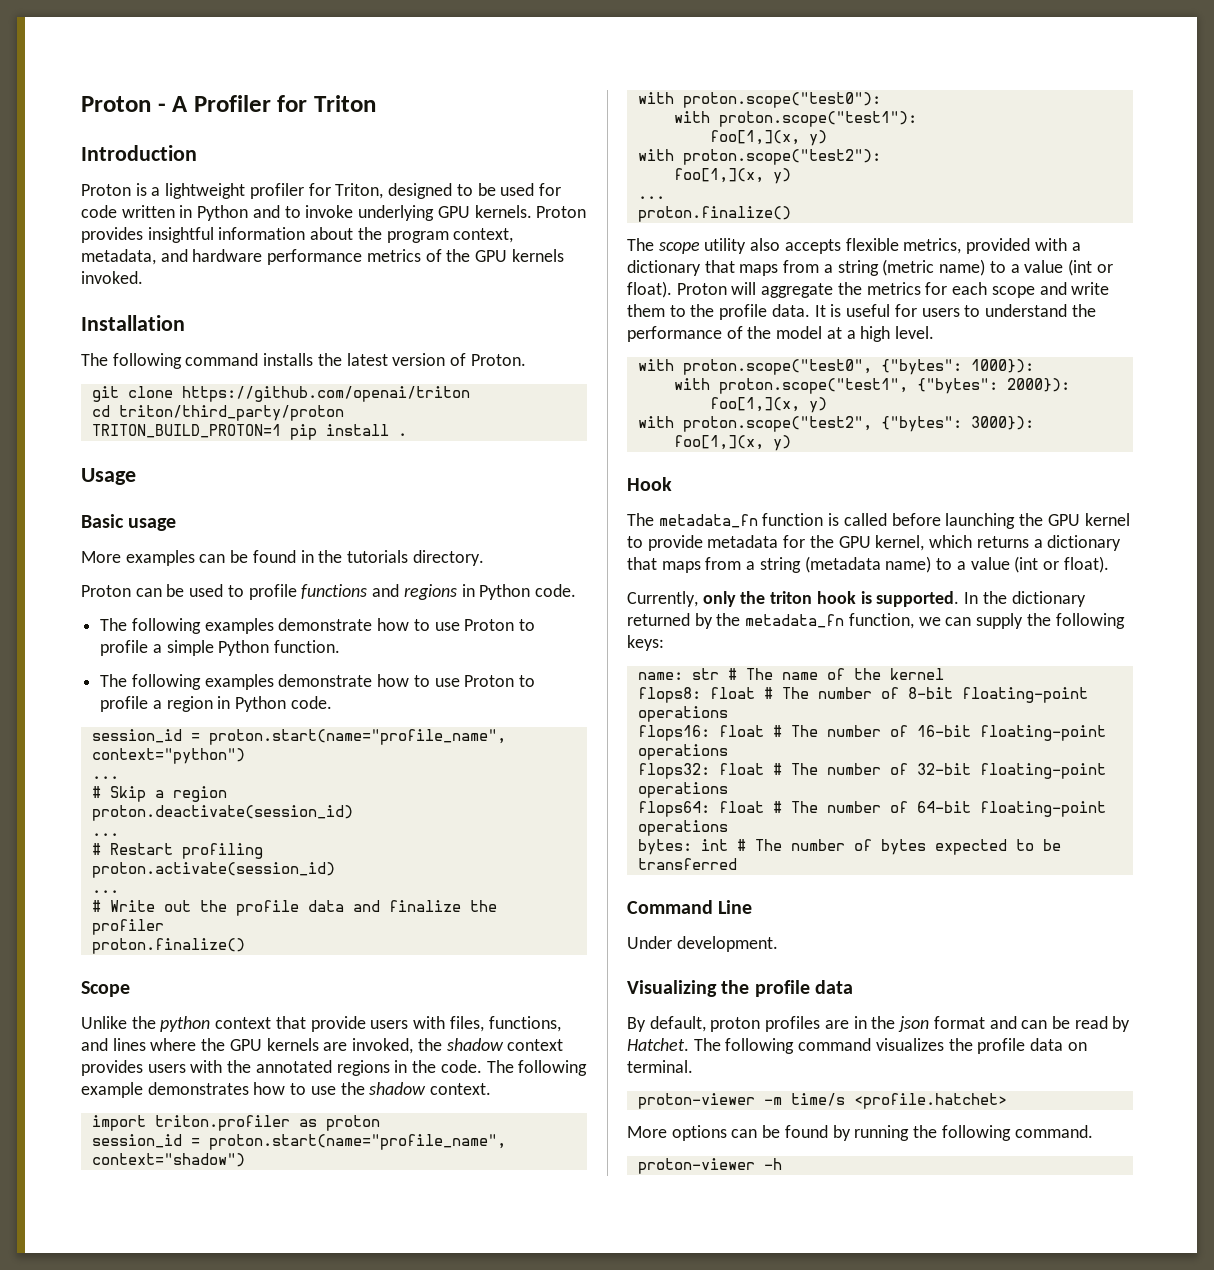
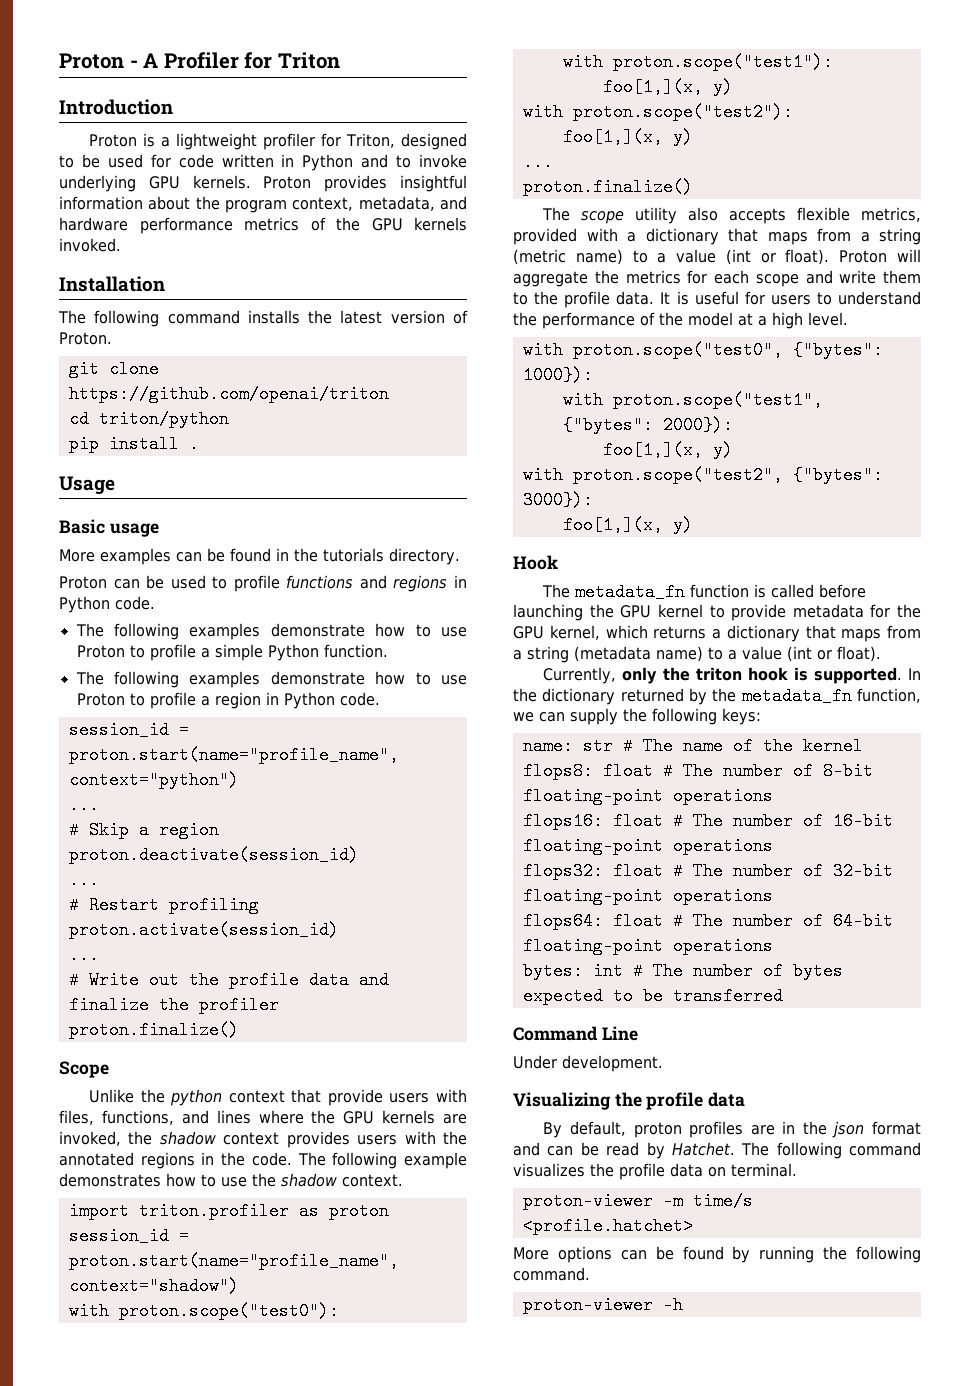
[118,405,344,421] [91,424,281,438] triton/third_party/proton // TRITON_BUILD_PROTON=1 -> [98,410,229,428] triton/python //

